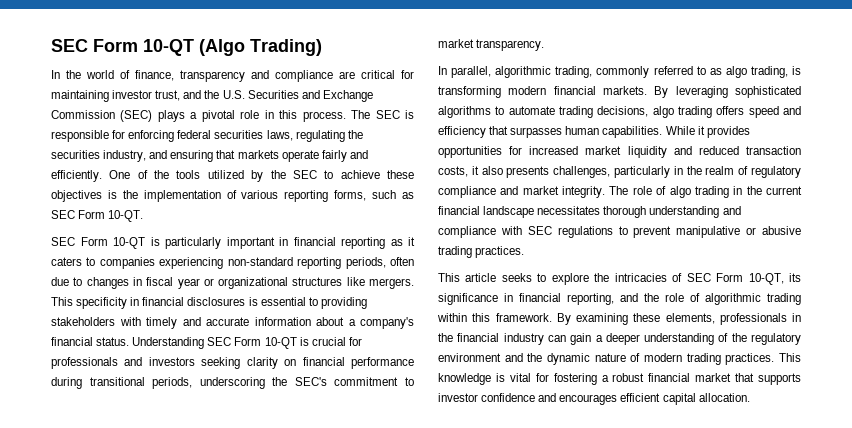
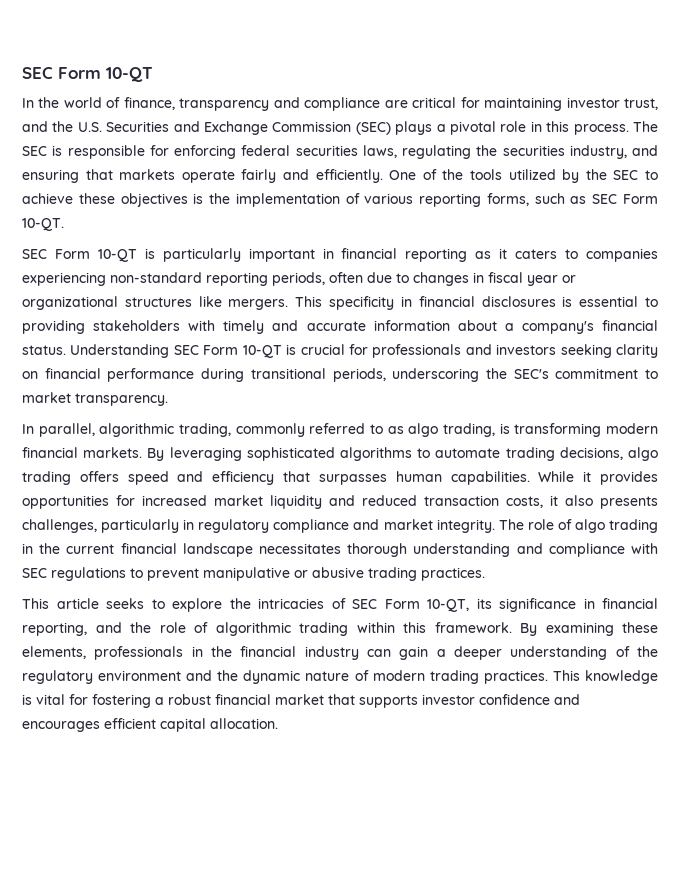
[51,39,322,56] SEC Form 10-QT (Algo Trading) -> [22,67,153,82] SEC Form 10-QT
[686,166,749,175] the realm of -> (195, 524) none

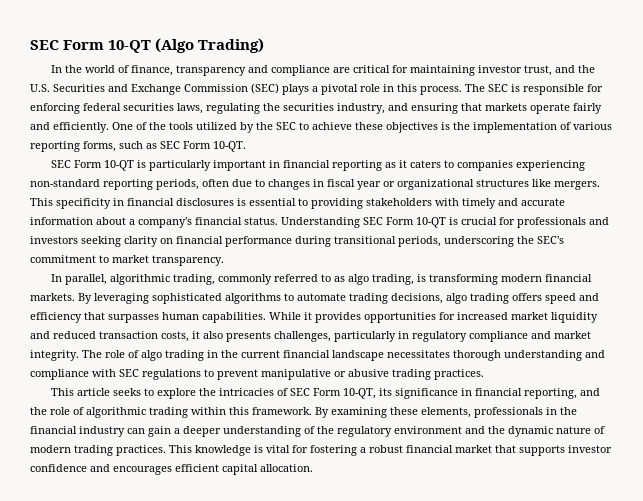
[22,67,153,82] SEC Form 10-QT -> [30,38,265,53] SEC Form 10-QT (Algo Trading)

